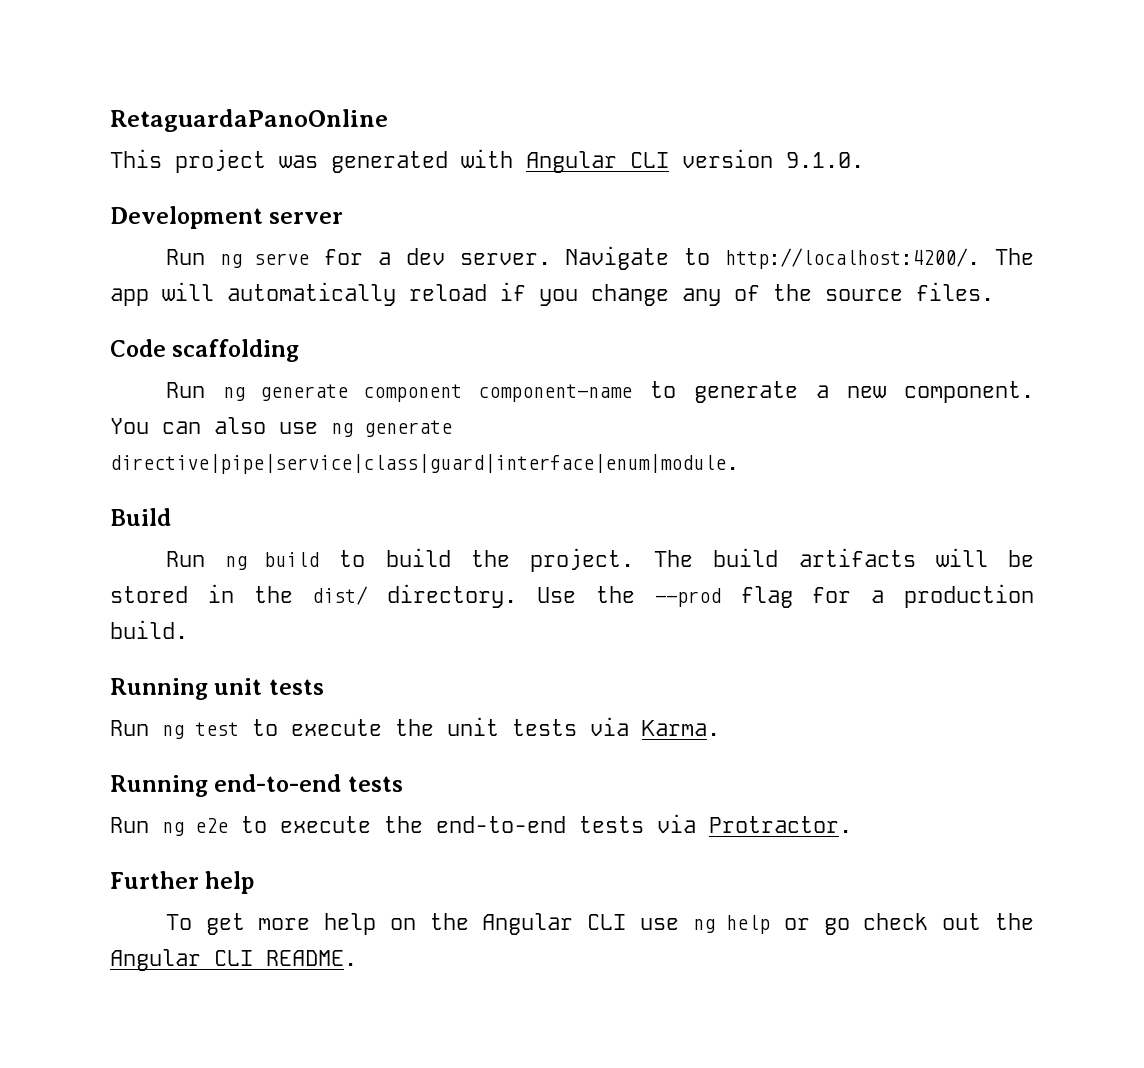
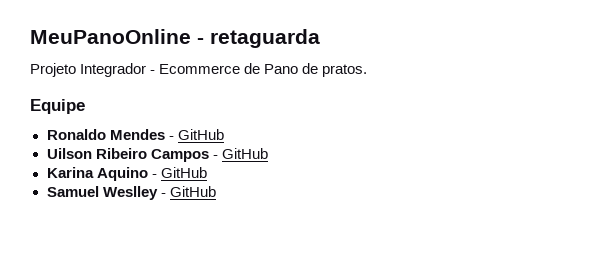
[110,109,388,132] [110,149,864,173] [110,206,344,229] [165,246,1034,270] [110,282,994,306] [110,339,300,362] [165,381,1034,403] [110,417,452,437] [110,454,739,474] [110,508,171,526] [165,548,1034,572] [110,584,1035,608] [110,620,188,639] [110,678,324,700] [110,717,720,739] [110,774,403,797] [110,814,852,836] [110,871,255,894] [165,913,1034,935] [110,949,357,971] RetaguardaPanoOnline // This project was generated with Angular CLI version 9.1.0. // Development server // Run ng serve for a dev server. Navigate to http://localhost:4200/. The app will automatically reload if you change any of the source files. // Code scaffolding // Run ng generate component component-name to generate a new component. You can also use ng generate directive|pipe|service|class|guard|interface|enum|module. // Build // Run ng build to build the project. The build artifacts will be stored in the dist/ directory. Use the --prod flag for a production build. // Running unit tests // Run ng test to execute the unit tests via Karma. // Running end-to-end tests // Run ng e2e to execute the end-to-end tests via Protractor. // Further help // To get more help on the Angular CLI use ng help or go check out the Angular CLI README. -> [30,29,320,48] [30,63,368,77] [30,99,85,114] [46,129,224,140] [46,148,268,162] [46,167,207,181] [46,186,216,200] MeuPanoOnline - retaguarda // Projeto Integrador - Ecommerce de Pano de pratos. // Equipe // Ronaldo Mendes - GitHub // Uilson Ribeiro Campos - GitHub // Karina Aquino - GitHub // Samuel Weslley - GitHub

